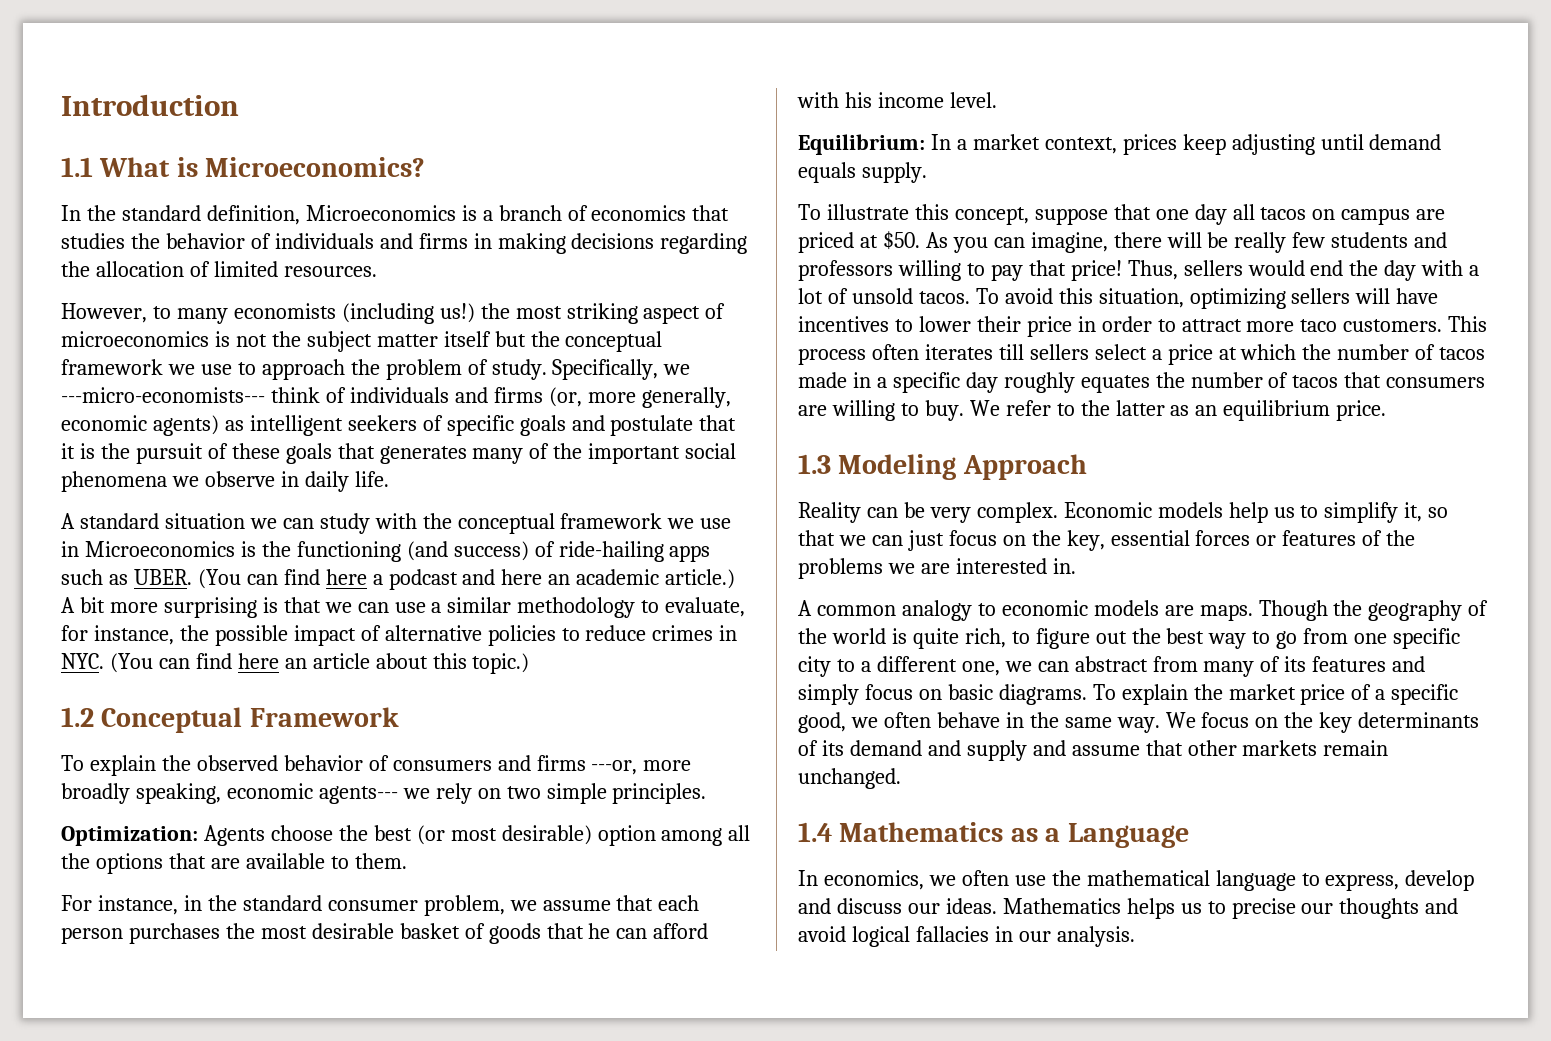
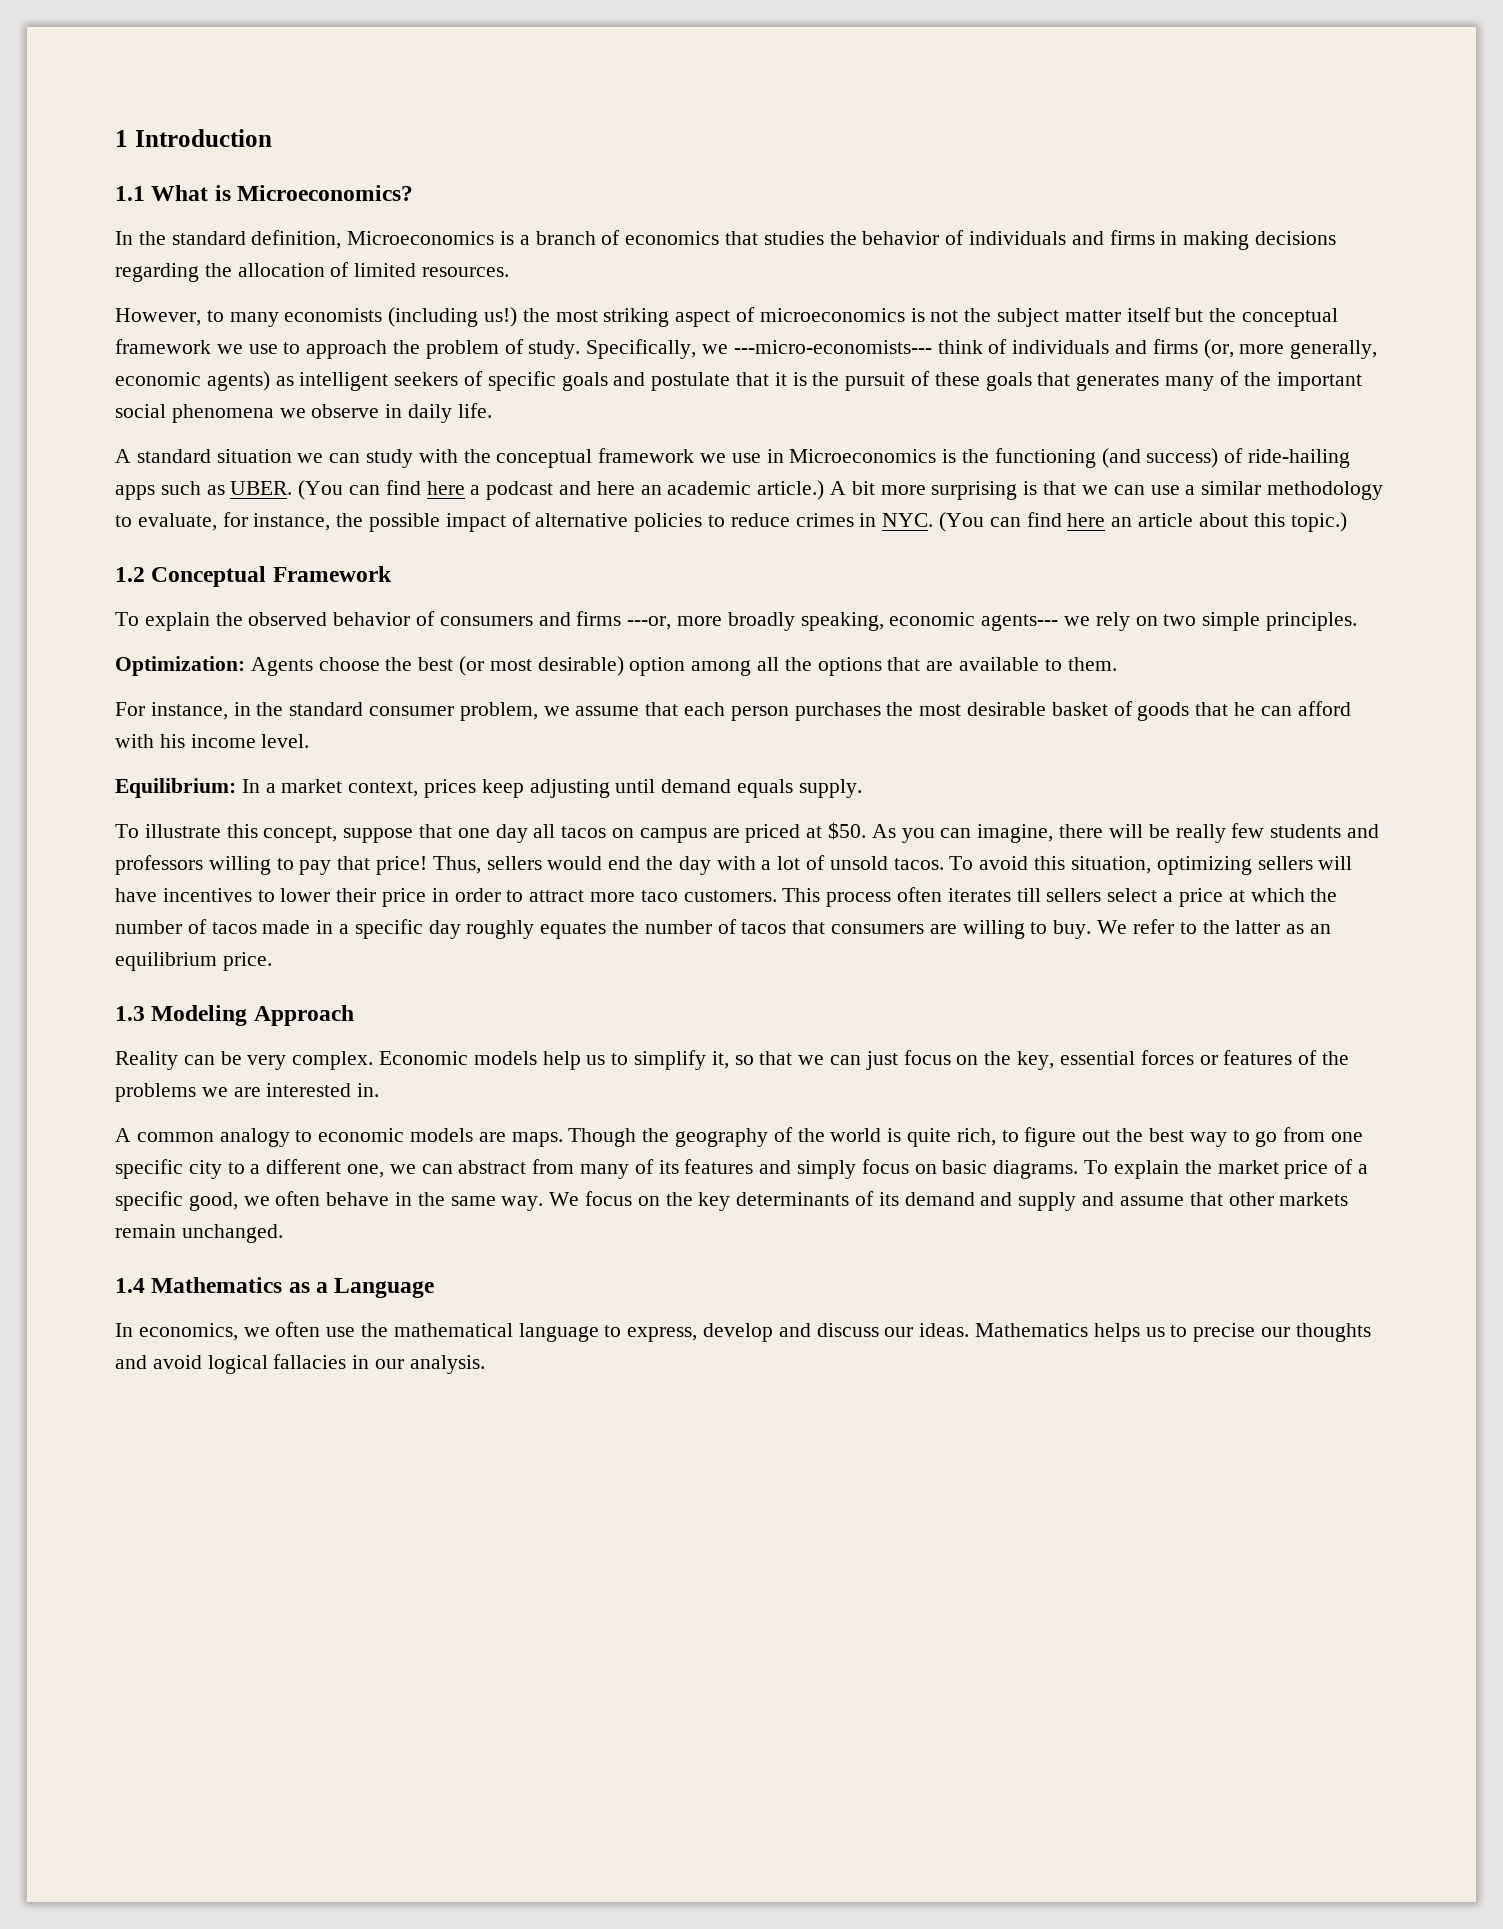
(61, 105) none -> [115,130,128,147] 1

